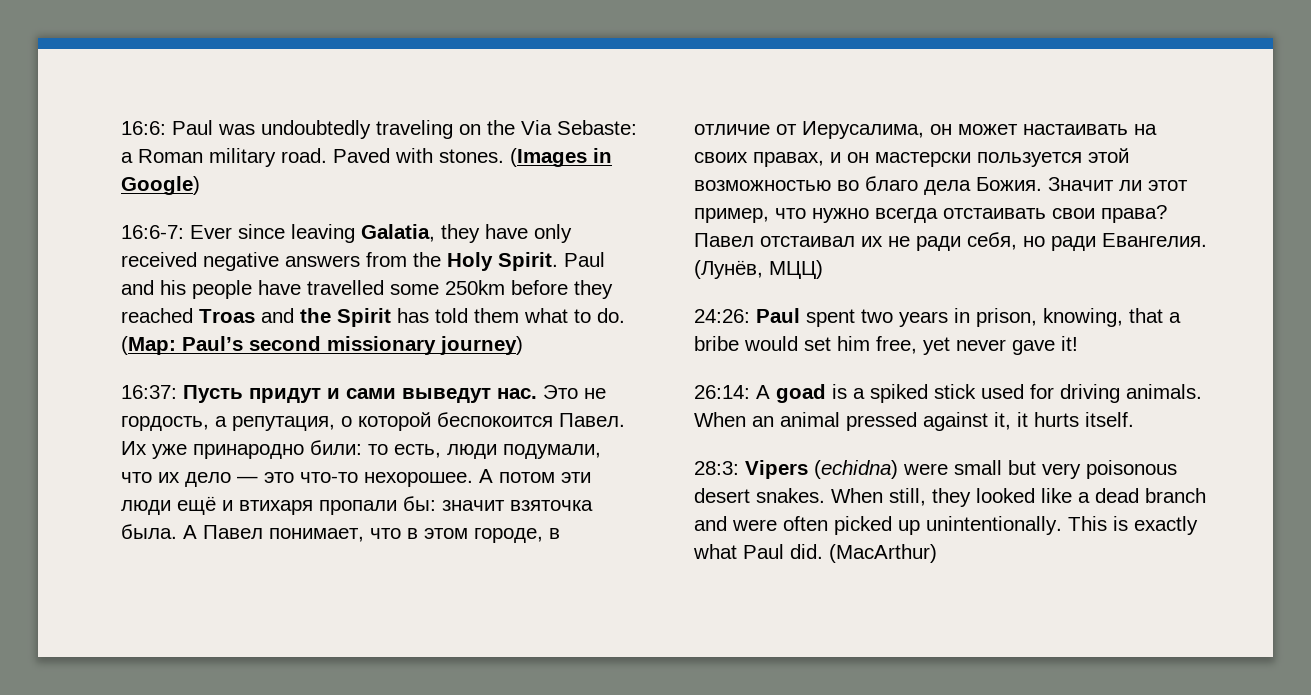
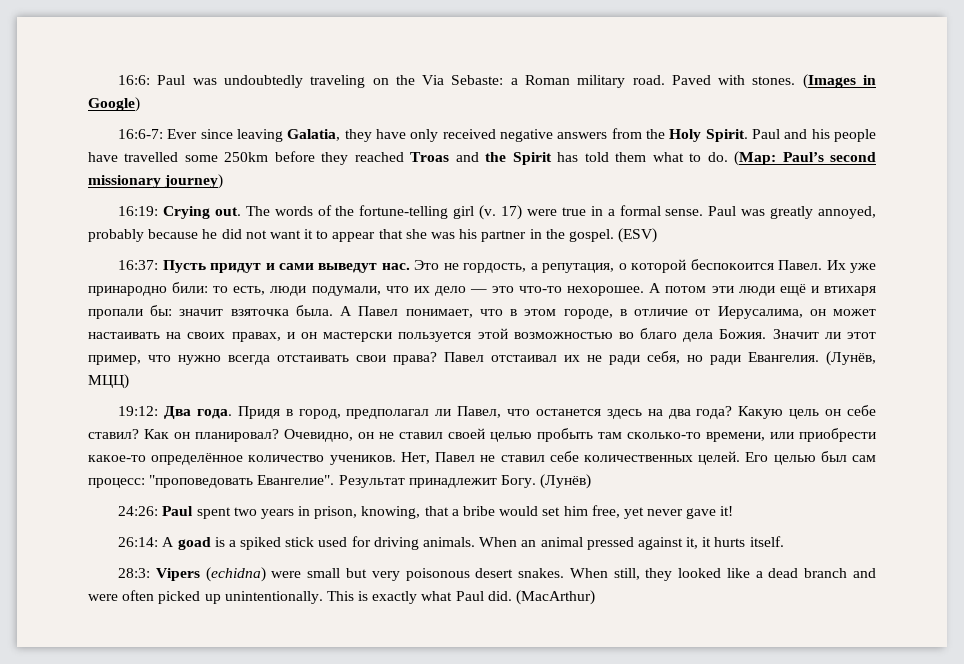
(523, 345) none -> [118,205,876,220] [88,228,658,243] // 16:19: Crying out. The words of the fortune-telling girl (v. 17) were true in a formal sense. Paul was greatly annoyed, probably because he did not want it to appear that she was his partner in the gospel. (ESV)
(823, 269) none -> [118,405,876,419] [88,428,876,442] [88,451,876,465] [88,474,592,489] // 19:12: Два года. Придя в город, предполагал ли Павел, что останется здесь на два года? Какую цель он себе ставил? Как он планировал? Очевидно, он не ставил своей целью пробыть там сколько-то времени, или приобрести какое-то определённое количество учеников. Нет, Павел не ставил себе количественных целей. Его целью был сам процесс: "проповедовать Евангелие". Результат принадлежит Богу. (Лунёв)

